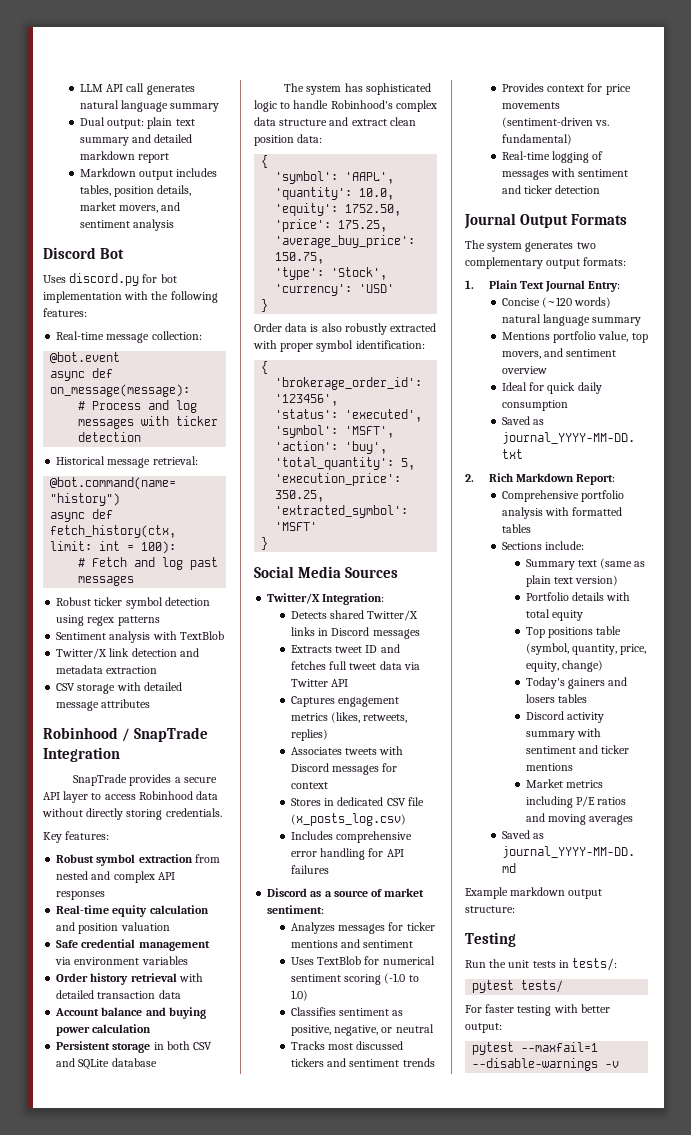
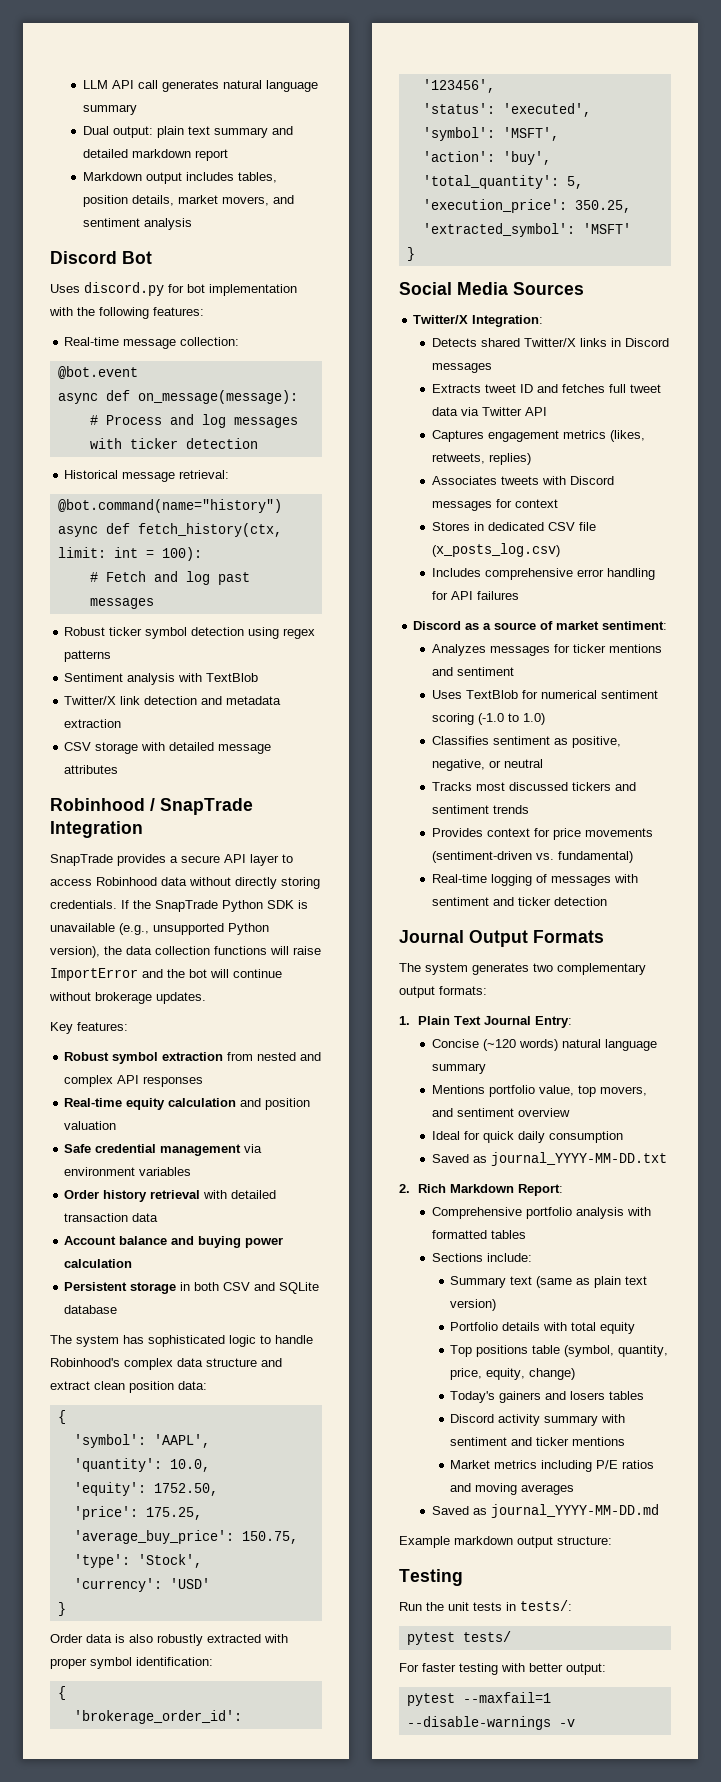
(222, 812) none -> [121,900,308,912] [50,923,269,935] [50,946,321,958] [50,968,282,981] [49,992,206,1004] If the SnapTrade Python SDK is unavailable (e.g., unsupported Python version), the data collection functions will raise ImportError and the bot will continue without brokerage updates.

